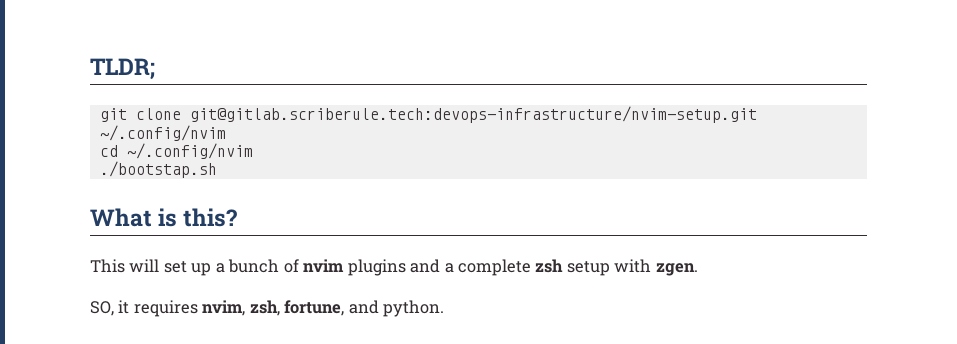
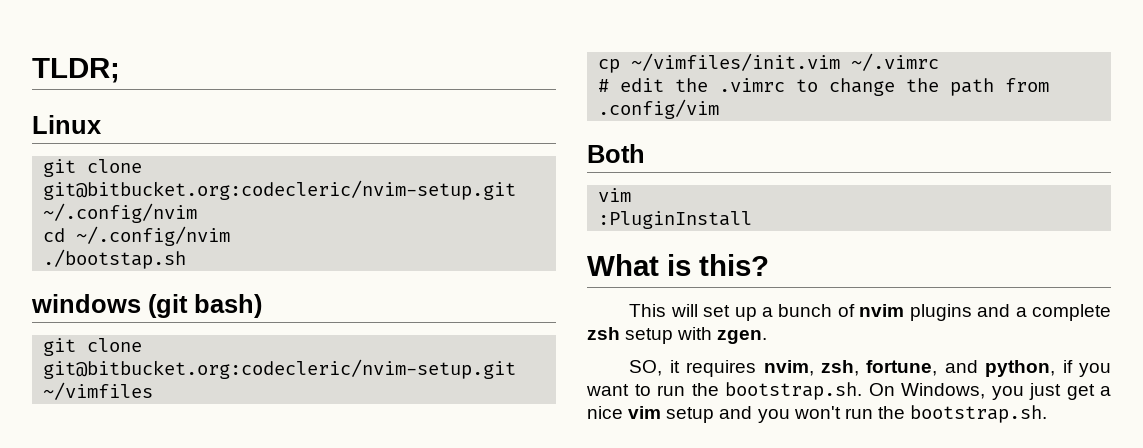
[99,106,757,123] // git clone git@gitlab.scriberule.tech:devops-infrastructure/nvim-setup.git -> [32,115,101,134] [43,159,143,177] [43,180,517,200] // Linux // git clone git@bitbucket.org:codecleric/nvim-setup.git
(217, 169) none -> [31,294,262,318] [43,338,143,356] [43,359,517,379] [43,382,154,400] [598,53,940,73] [598,78,1050,96] [598,99,720,119] [587,144,645,163] [598,188,632,202] [598,211,753,229] // windows (git bash) // git clone git@bitbucket.org:codecleric/nvim-setup.git ~/vimfiles // cp ~/vimfiles/init.vim ~/.vimrc // # edit the .vimrc to change the path from .config/vim // Both // vim // :PluginInstall
[383,300,445,317] python. -> [985,360,1111,377] [586,382,1111,400] [587,405,1048,423] python, if you want to run the bootstrap.sh. On Windows, you just get a nice vim setup and you won't run the bootstrap.sh.

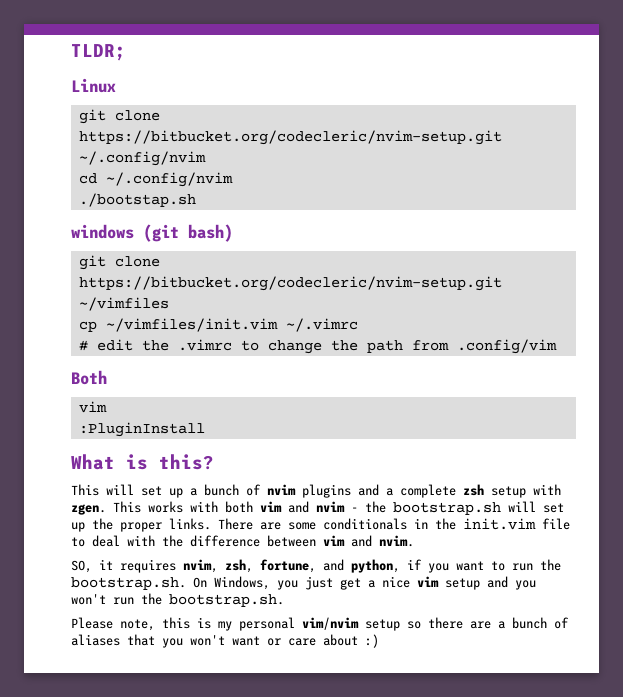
[43,180,517,200] git@bitbucket.org:codecleric/nvim-setup.git -> [78,130,502,145] https://bitbucket.org/codecleric/nvim-setup.git
[43,359,517,379] git@bitbucket.org:codecleric/nvim-setup.git -> [78,276,502,291] https://bitbucket.org/codecleric/nvim-setup.git
(768, 337) none -> [113,501,564,515] [71,518,570,532] [71,535,414,547] This works with both vim and nvim - the bootstrap.sh will set up the proper links. There are some conditionals in the init.vim file to deal with the difference between vim and nvim.
(1048, 414) none -> [71,617,569,631] [71,634,379,648] // Please note, this is my personal vim/nvim setup so there are a bunch of aliases that you won't want or care about :)

